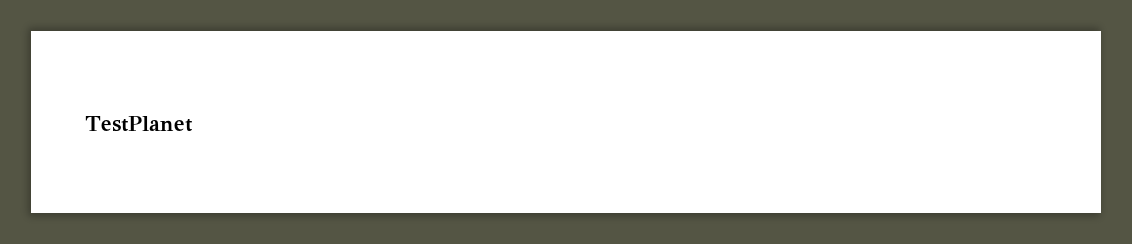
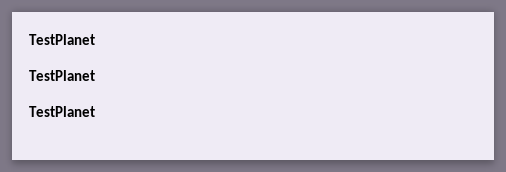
[85,116,193,132] TestPlanet -> [29,34,95,45] [29,70,95,81] [29,106,95,117] TestPlanet // TestPlanet // TestPlanet

